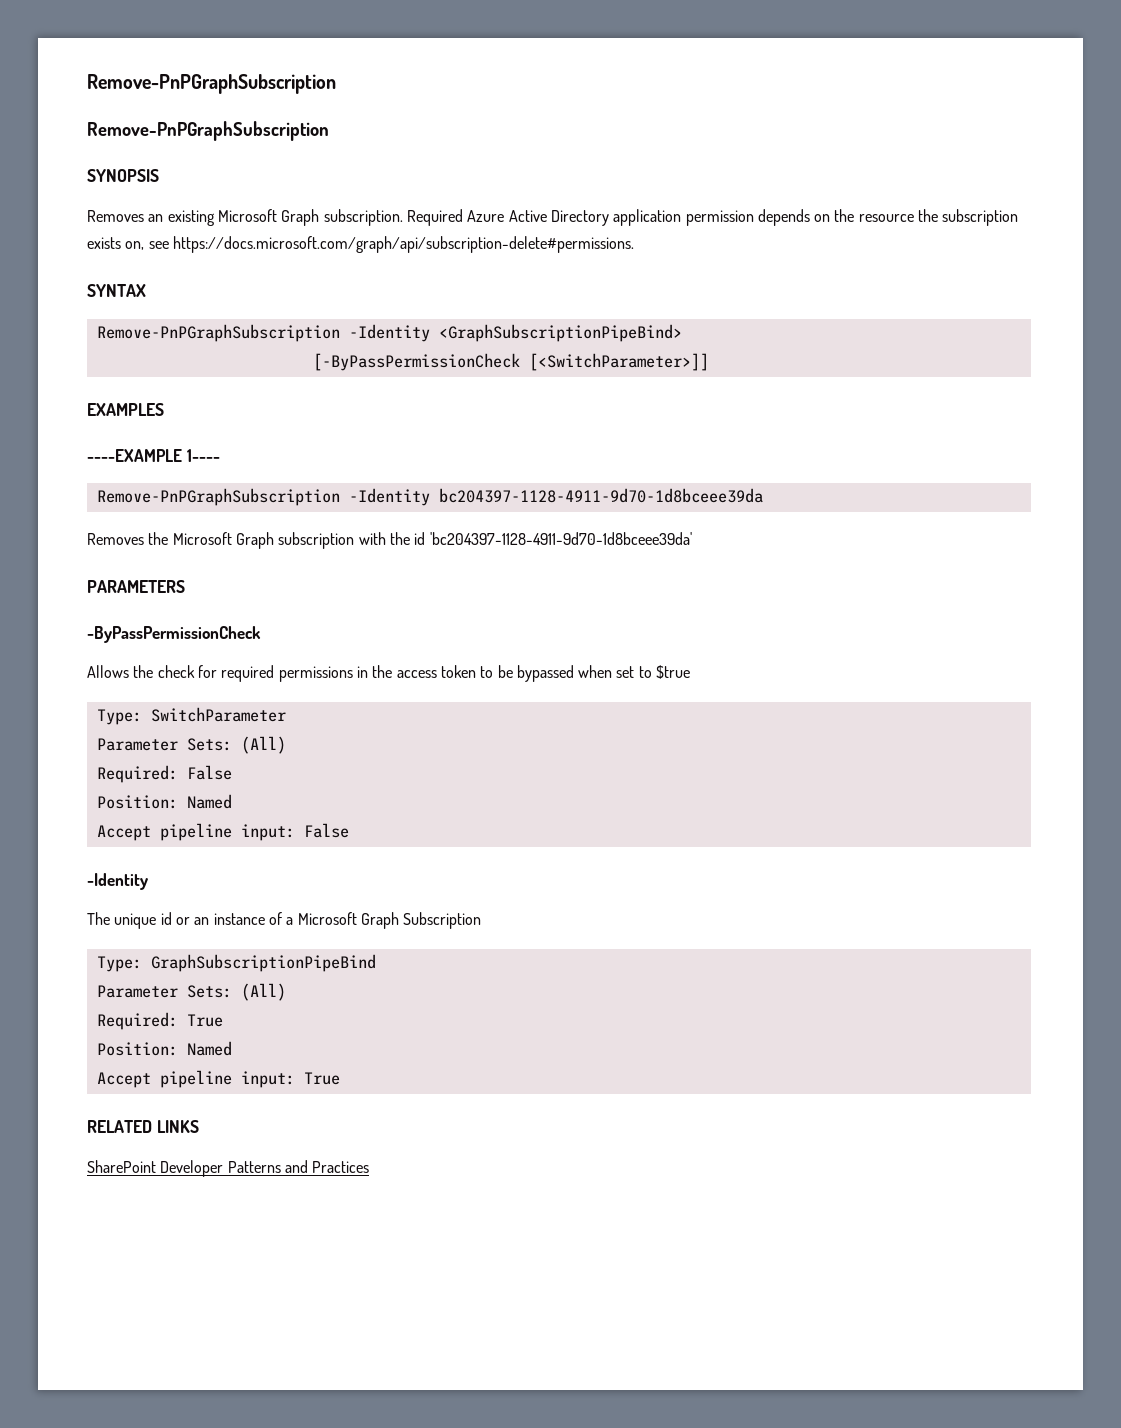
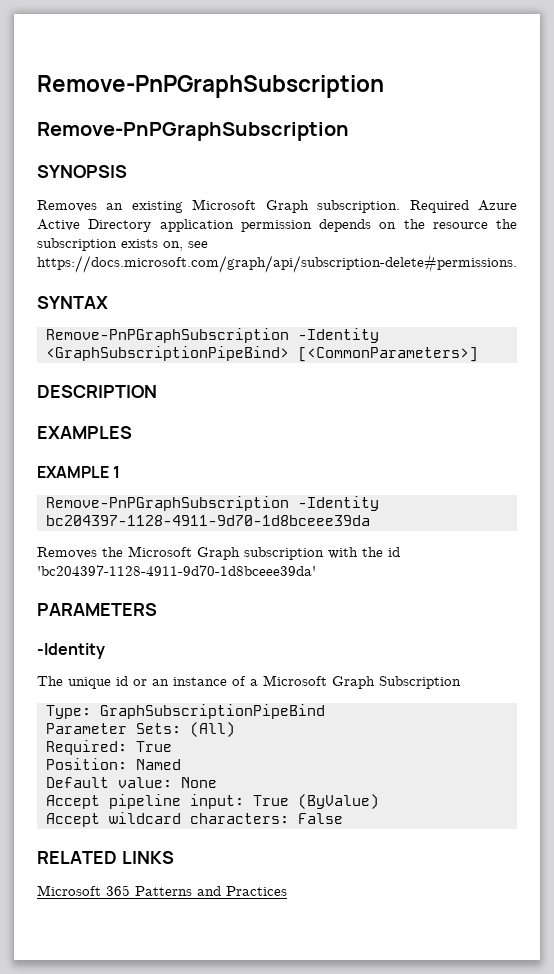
[312,353,709,371] // [-ByPassPermissionCheck [<SwitchParameter>]] -> [298,347,478,362] [37,385,157,398] [<CommonParameters>] // DESCRIPTION
[87,449,220,462] ----EXAMPLE 1---- -> [37,466,121,478] EXAMPLE 1
[87,626,261,643] [87,665,691,682] [96,707,286,725] [96,736,286,754] [96,765,232,783] [96,794,232,809] [96,823,349,841] // -ByPassPermissionCheck // Allows the check for required permissions in the access token to be bypassed when set to $true // Type: SwitchParameter // Parameter Sets: (All) // Required: False // Position: Named // Accept pipeline input: False -> (157, 609) none
(232, 1048) none -> [46,777,217,788] // Default value: None
(340, 1078) none -> [298,794,379,809] [46,812,343,827] (ByValue) // Accept wildcard characters: False
[87,1160,224,1177] SharePoint Developer -> [37,885,130,896] Microsoft 365

